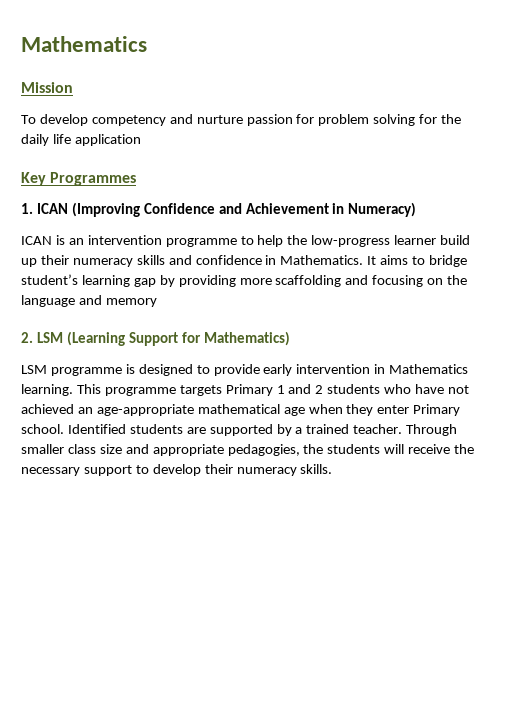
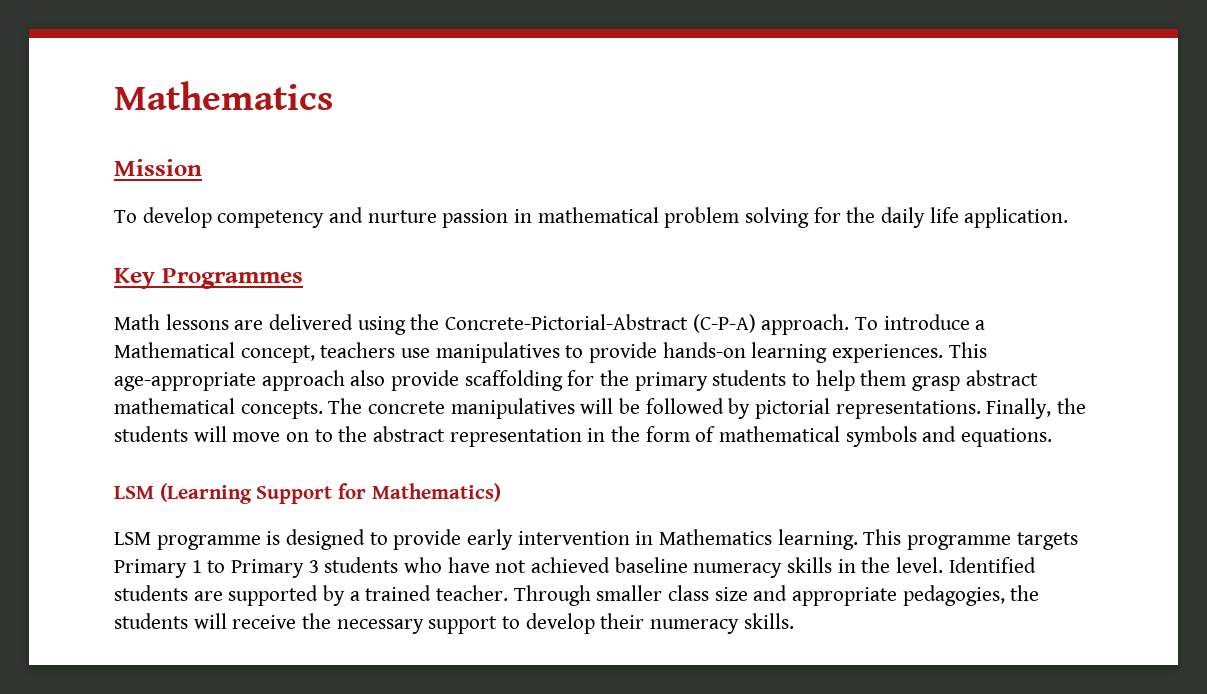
[296,114,315,124] for -> [514,207,659,223] in mathematical
[74,134,141,146] application -> [964,207,1069,228] application.
[21,202,417,217] [21,235,471,247] [21,255,468,267] [21,274,468,287] [21,295,157,307] [21,332,33,343] 1. ICAN (Improving Confidence and Achievement in Numeracy) // ICAN is an intervention programme to help the low-progress learner build up their numeracy skills and confidence in Mathematics. It aims to bridge student’s learning gap by providing more scaffolding and focusing on the language and memory // 2. -> [114,314,986,335] [114,342,987,363] [114,370,1038,391] [114,398,1087,419] [114,426,1053,447] Math lessons are delivered using the Concrete-Pictorial-Abstract (C-P-A) approach. To introduce a Mathematical concept, teachers use manipulatives to provide hands-on learning experiences. This age-appropriate approach also provide scaffolding for the primary students to help them grasp abstract mathematical concepts. The concrete manipulatives will be followed by pictorial representations. Finally, the students will move on to the abstract representation in the form of mathematical symbols and equations. //
[288,384,324,394] and 2 -> [207,559,319,578] to Primary 3
[77,404,461,416] [21,424,64,434] an age-appropriate mathematical age when they enter Primary school. -> [614,557,944,578] baseline numeracy skills in the level.

